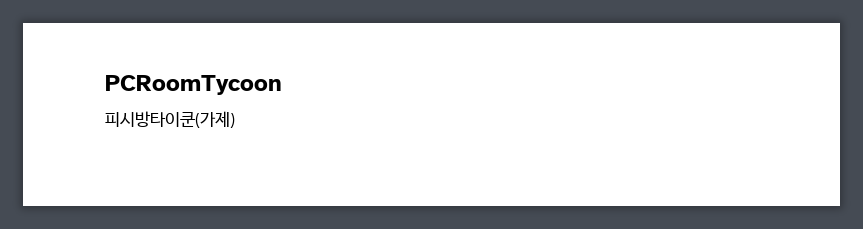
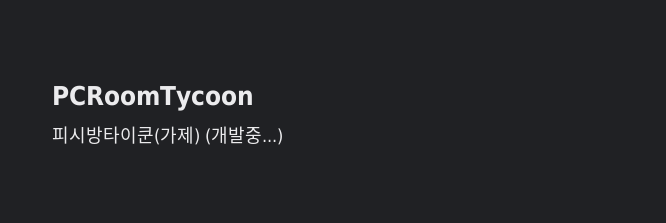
(235, 119) none -> [205,126,283,145] (개발중...)

